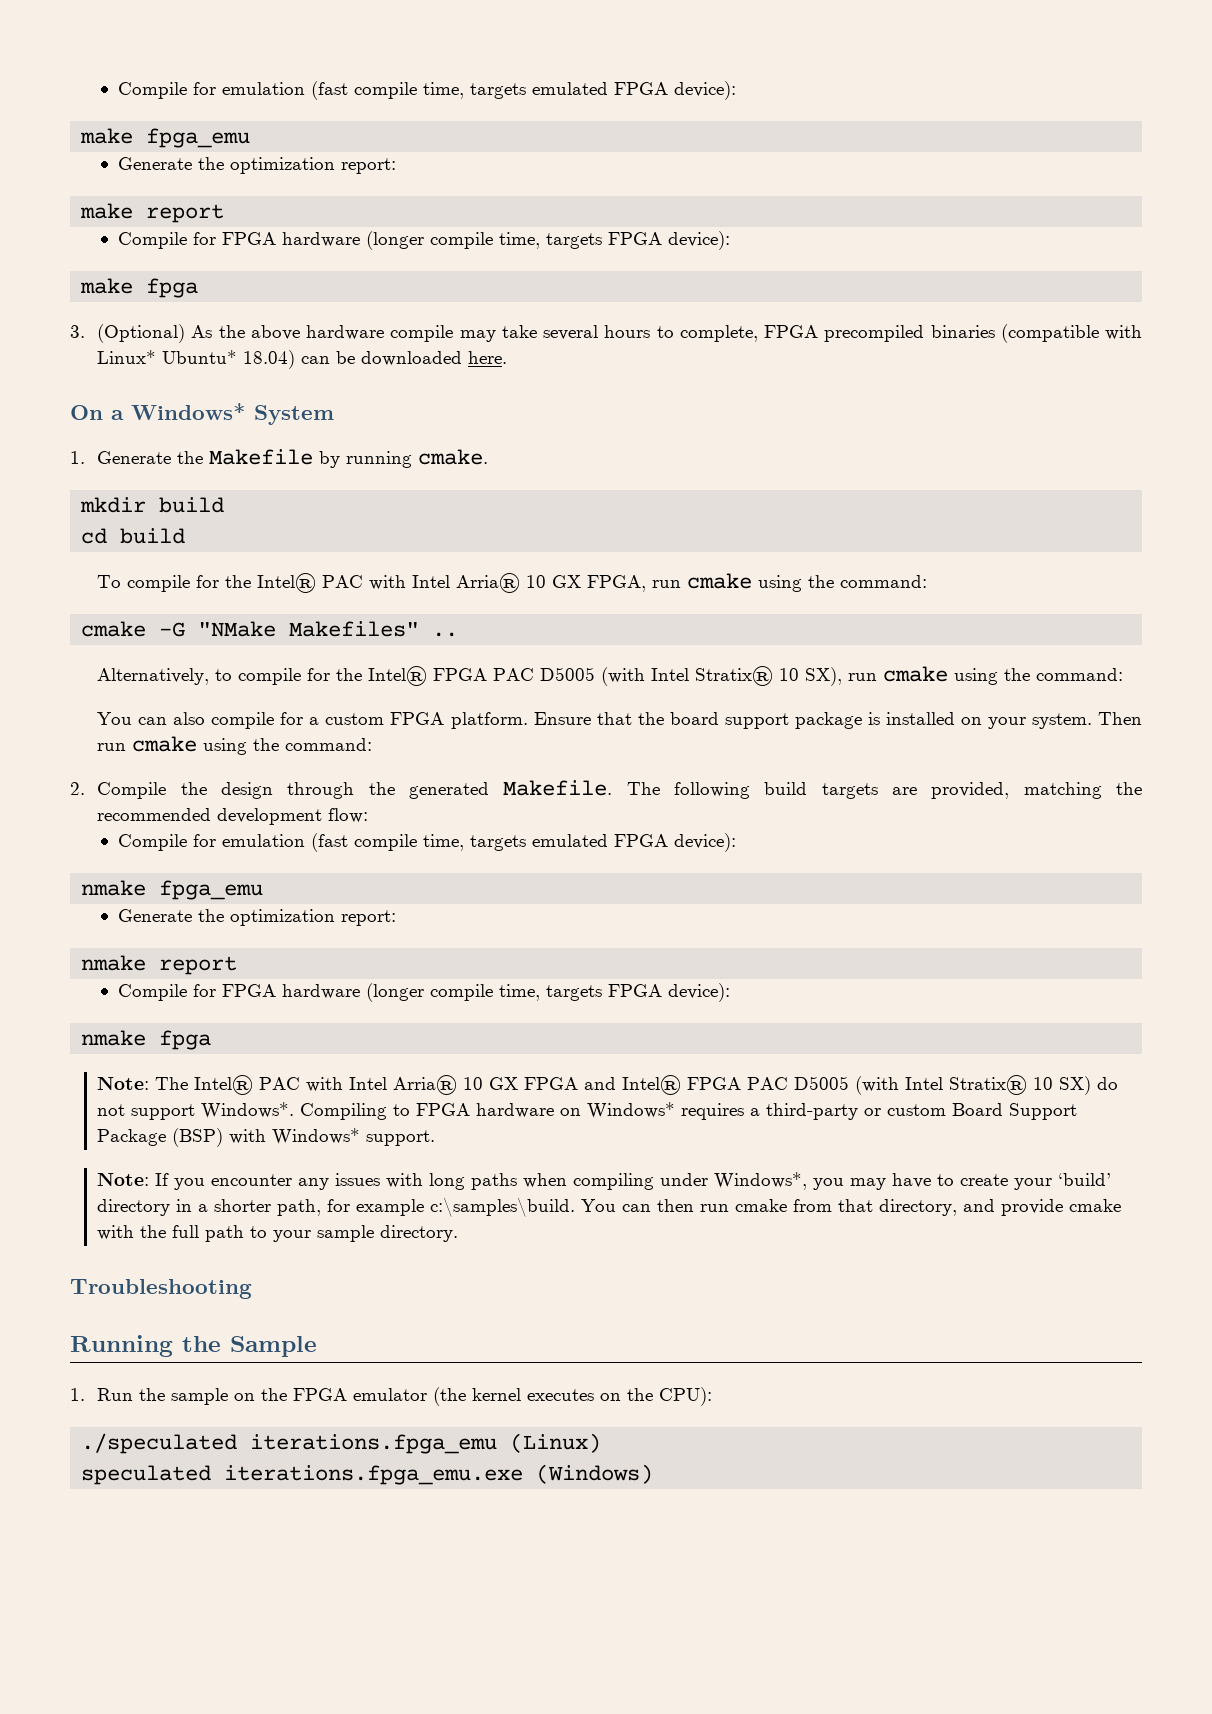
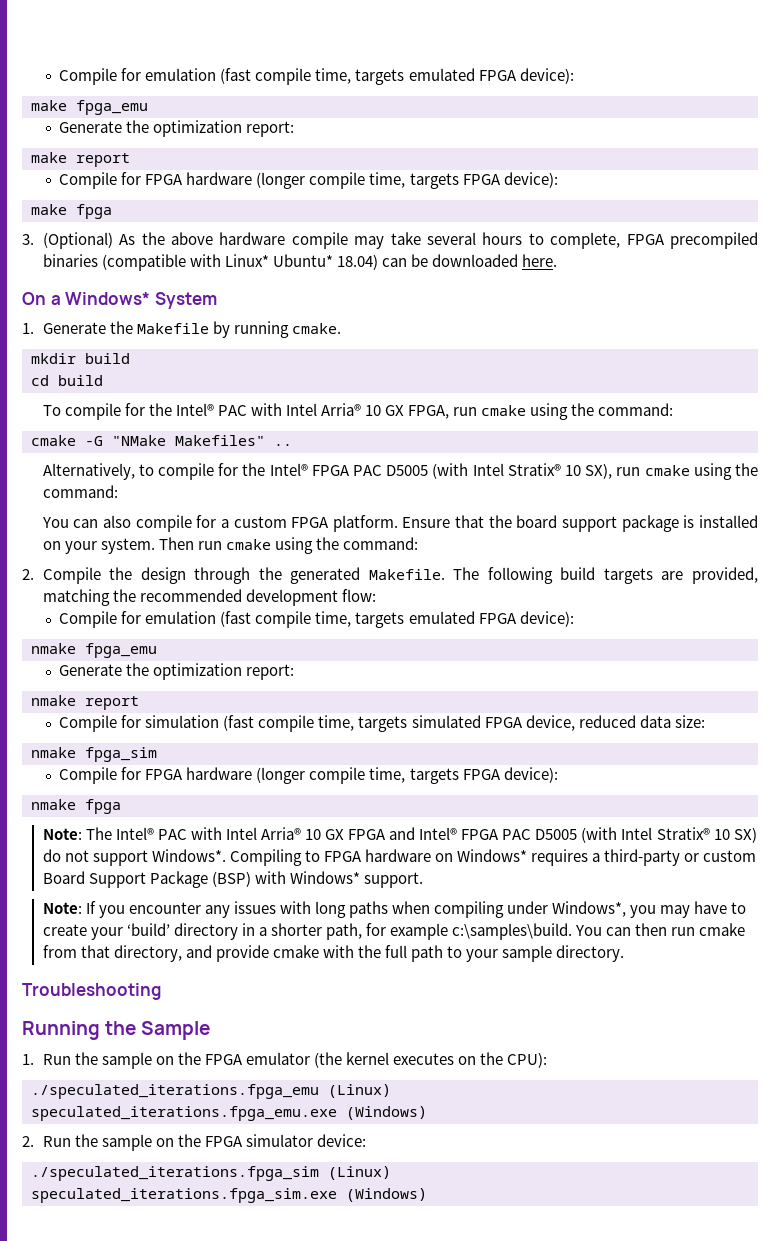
(238, 965) none -> [59,715,705,732] [31,747,157,762] // Compile for simulation (fast compile time, targets simulated FPGA device, reduced data size: // nmake fpga_sim
[81,1433,602,1454] [81,1464,654,1485] ./speculated iterations.fpga_emu (Linux) // speculated iterations.fpga_emu.exe (Windows) -> [31,1084,391,1099] [31,1106,427,1121] [22,1134,367,1151] [31,1166,391,1181] [31,1188,427,1203] ./speculated_iterations.fpga_emu (Linux) // speculated_iterations.fpga_emu.exe (Windows) // 2. Run the sample on the FPGA simulator device: // ./speculated_iterations.fpga_sim (Linux) // speculated_iterations.fpga_sim.exe (Windows)

